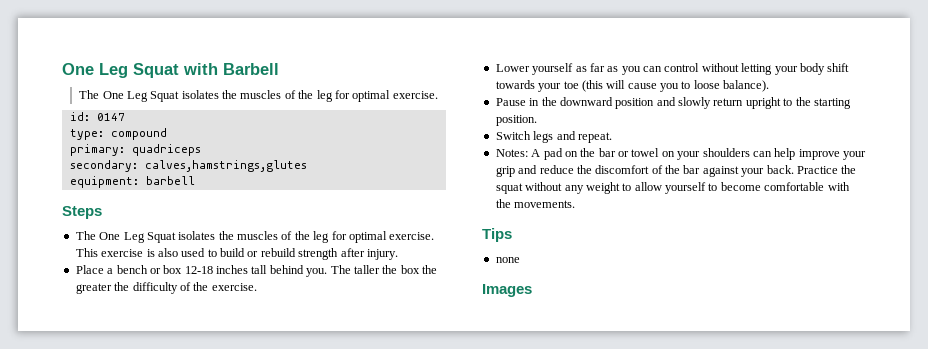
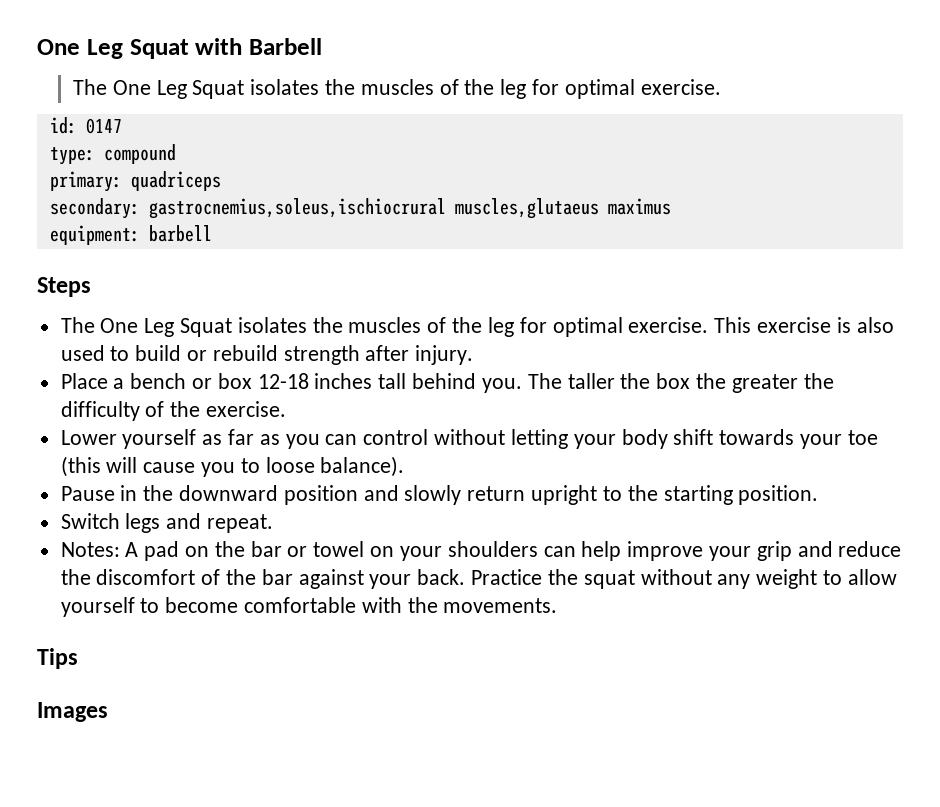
[144,160,307,172] calves,hamstrings,glutes -> [148,198,671,219] gastrocnemius,soleus,ischiocrural muscles,glutaeus maximus
[495,257,520,263] // none -> (78, 658) none

